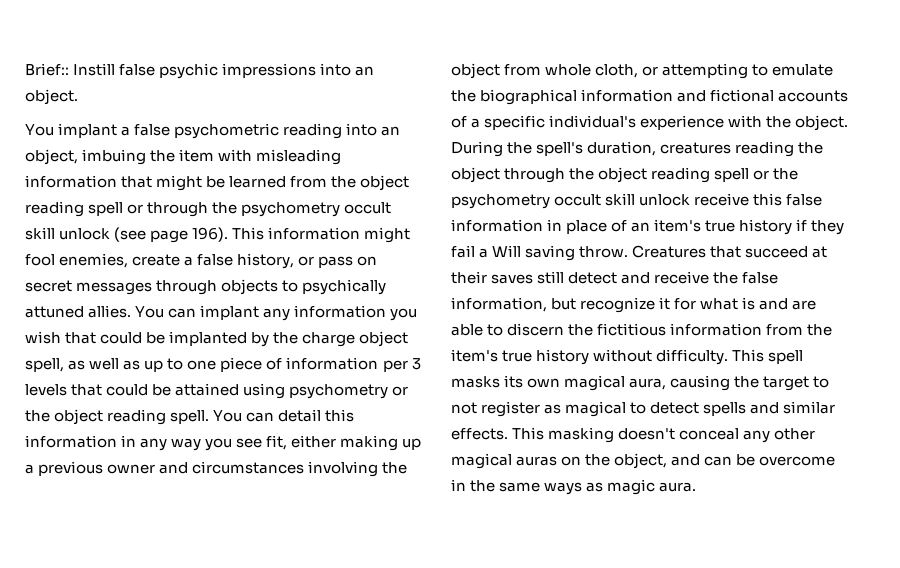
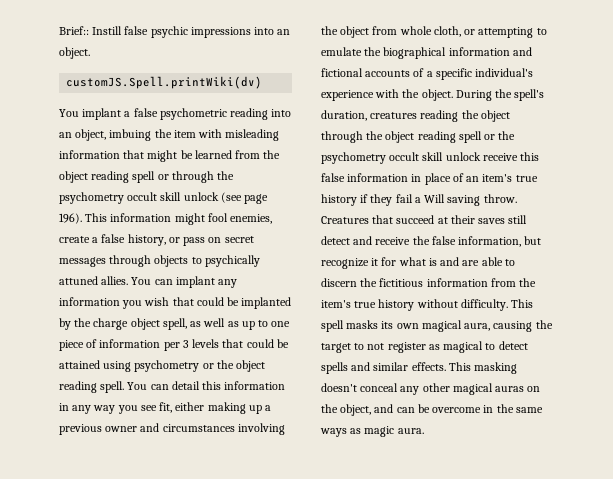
(78, 97) none -> [66,76,263,89] // customJS.Spell.printWiki(dv)

